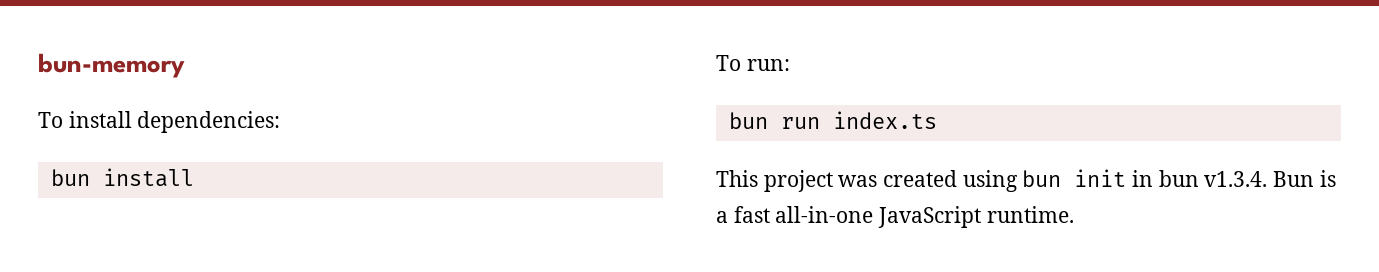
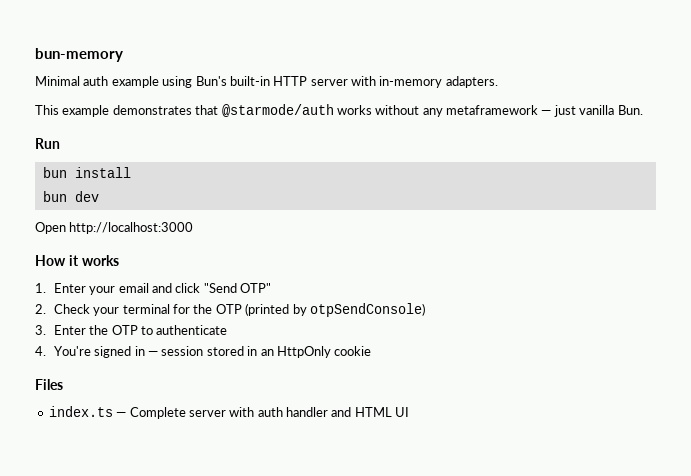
[38,111,281,133] [50,168,194,187] [716,55,790,71] [728,111,937,129] [716,169,1336,192] [716,206,1074,228] To install dependencies: // bun install // To run: // bun run index.ts // This project was created using bun init in bun v1.3.4. Bun is a fast all-in-one JavaScript runtime. -> [35,76,498,88] [35,104,643,117] [35,138,60,149] [42,167,131,178] [42,191,99,202] [35,222,194,234] [35,255,119,266] [35,283,272,295] [35,303,425,317] [35,325,228,335] [35,346,372,358] [35,379,63,390] [48,406,410,419] Minimal auth example using Bun's built-in HTTP server with in-memory adapters. // This example demonstrates that @starmode/auth works without any metaframework — just vanilla Bun. // Run // bun install // bun dev // Open http://localhost:3000 // How it works // 1. Enter your email and click "Send OTP" // 2. Check your terminal for the OTP (printed by otpSendConsole) // 3. Enter the OTP to authenticate // 4. You're signed in — session stored in an HttpOnly cookie // Files // index.ts — Complete server with auth handler and HTML UI

